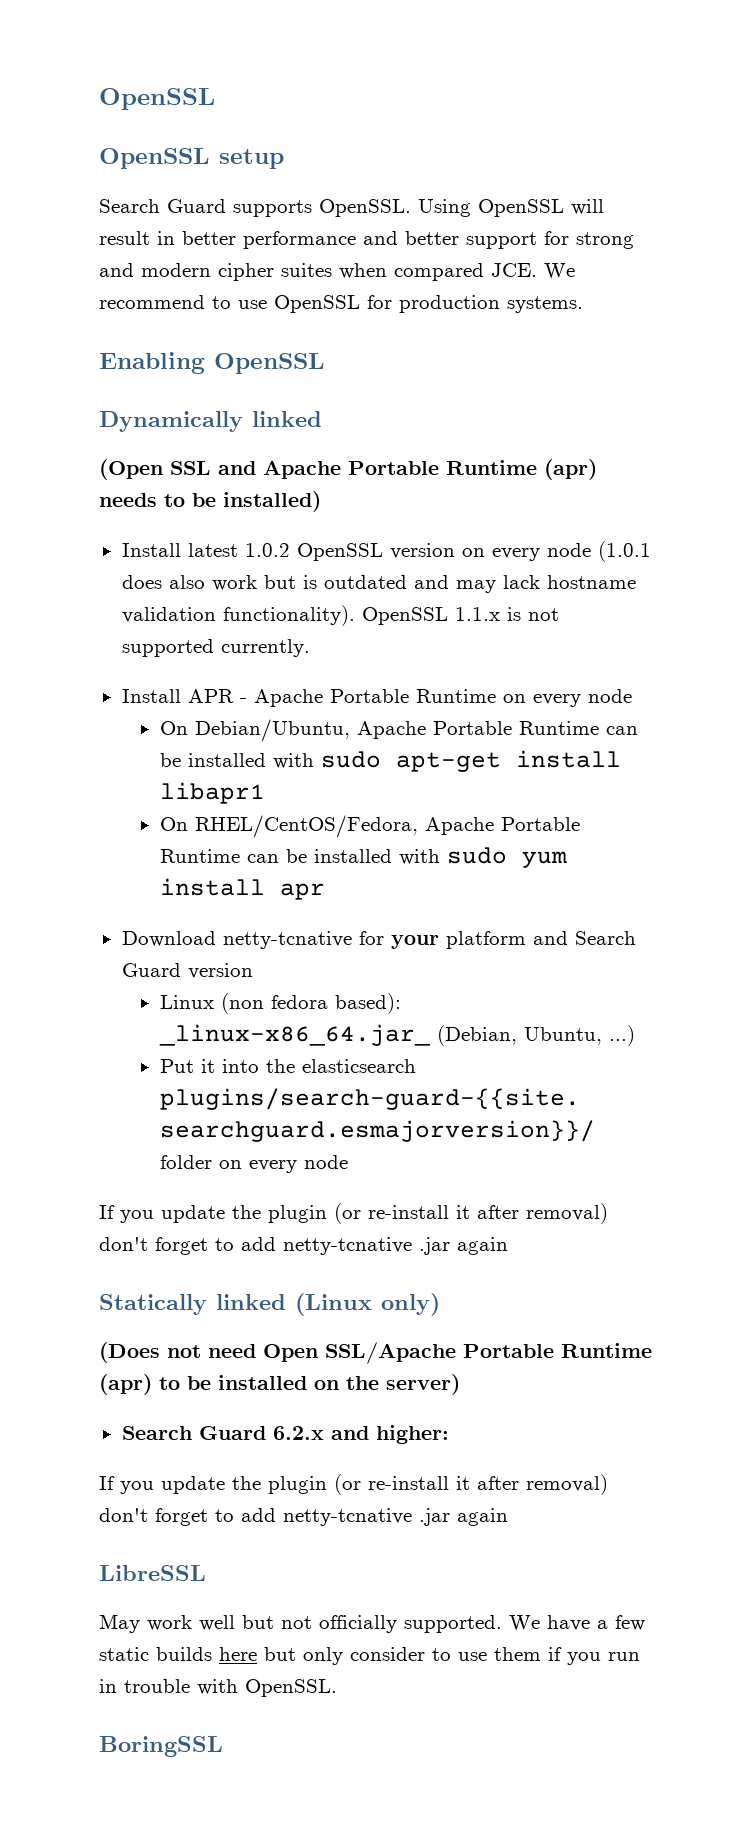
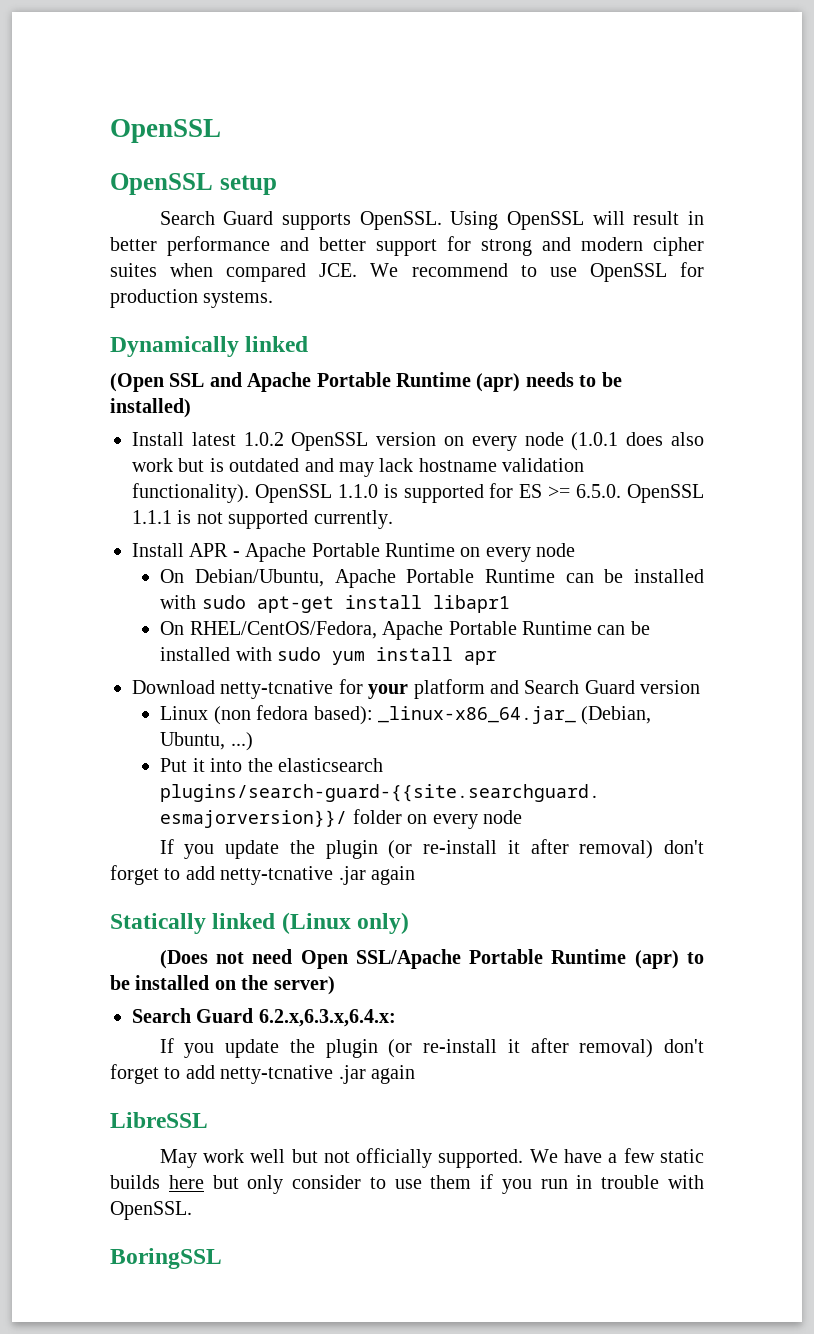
[99,352,325,374] // Enabling OpenSSL -> (274, 299) none
[454,607,500,621] 1.1.x -> [337,483,705,503] [132,510,172,524] 1.1.0 is supported for ES >= 6.5.0. OpenSSL 1.1.1
[272,1425,449,1444] 6.2.x and higher: -> [258,1009,396,1027] 6.2.x,6.3.x,6.4.x:

